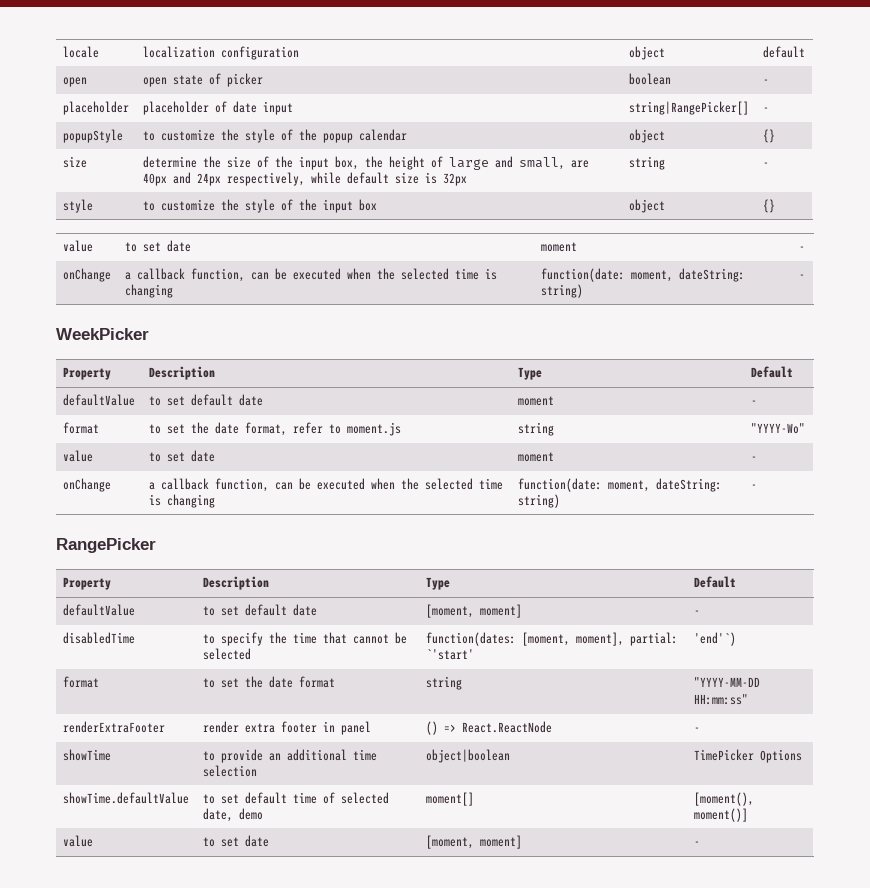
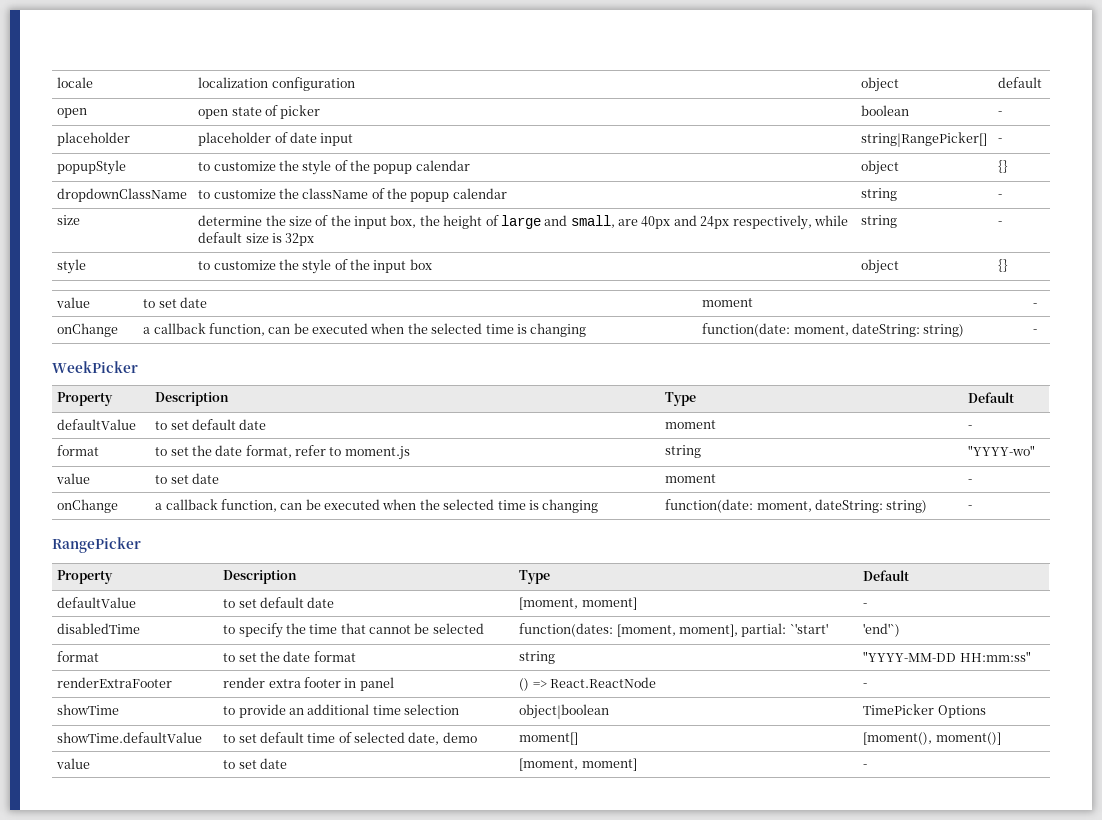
(775, 136) none -> [57,188,188,202] [198,188,507,202] [861,188,898,201] [998,194,1003,198] // dropdownClassName | to customize the className of the popup calendar | string | -
[750,423,805,434] "YYYY-Wo" -> [968,445,1036,456] "YYYY-wo"

